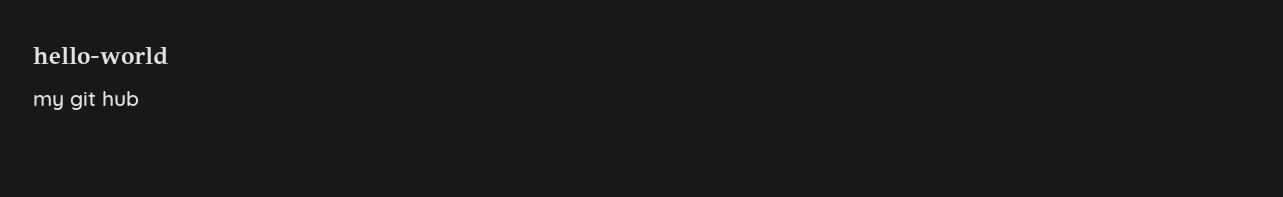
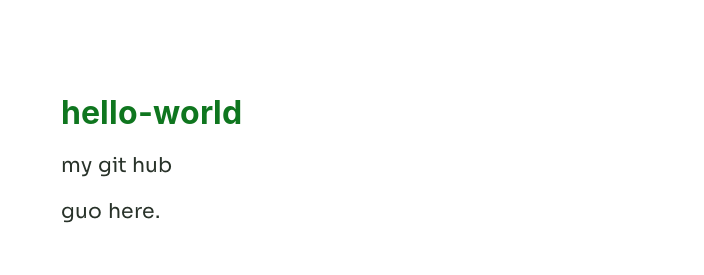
(139, 98) none -> [61,203,160,223] // guo here.

